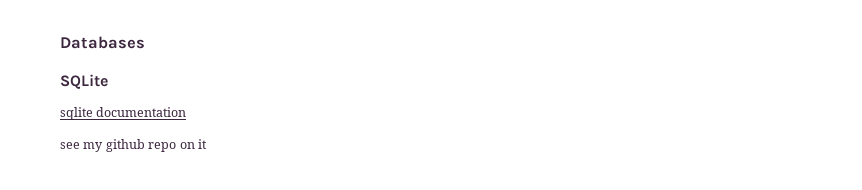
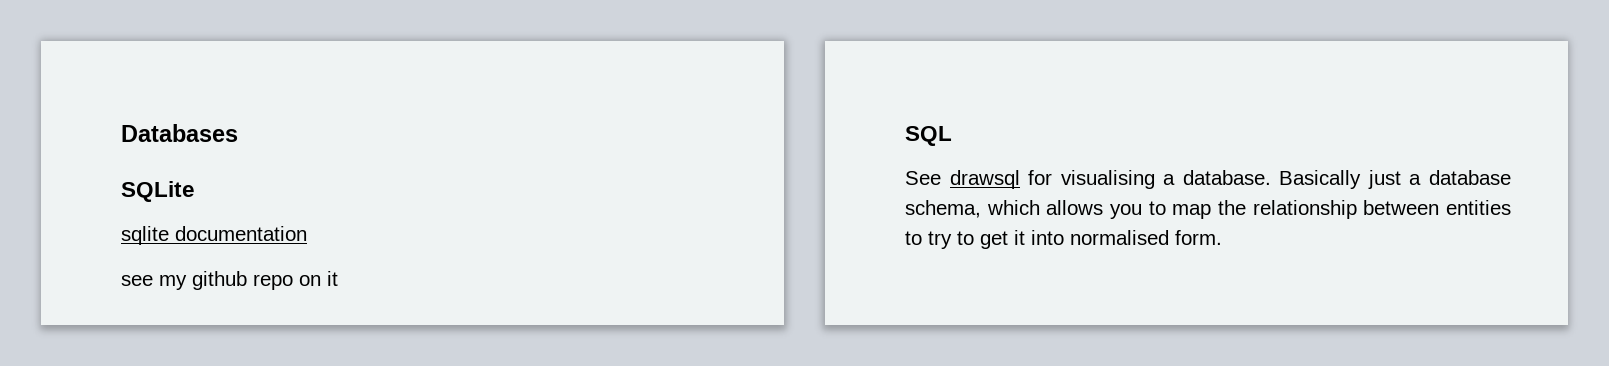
(207, 144) none -> [905,126,952,146] [905,170,1511,189] [905,200,1511,219] [905,230,1222,249] // SQL // See drawsql for visualising a database. Basically just a database schema, which allows you to map the relationship between entities to try to get it into normalised form.

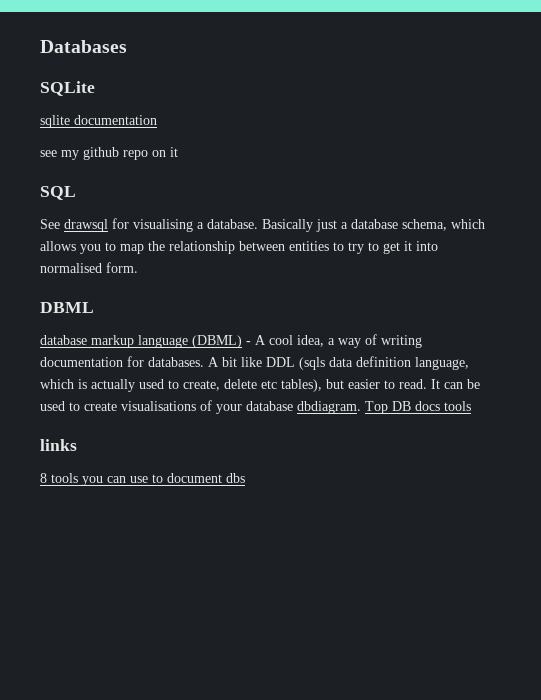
(1222, 237) none -> [40,302,94,313] [40,334,422,348] [40,356,469,370] [40,379,480,392] [40,400,471,414] [40,439,77,451] [40,473,245,486] // DBML // database markup language (DBML) - A cool idea, a way of writing documentation for databases. A bit like DDL (sqls data definition language, which is actually used to create, delete etc tables), but easier to read. It can be used to create visualisations of your database dbdiagram. Top DB docs tools // links // 8 tools you can use to document dbs

